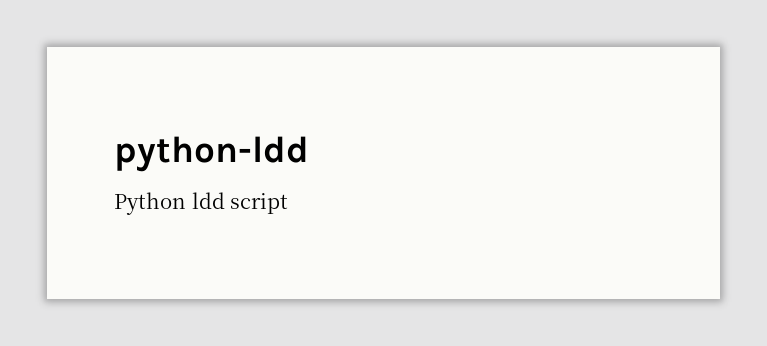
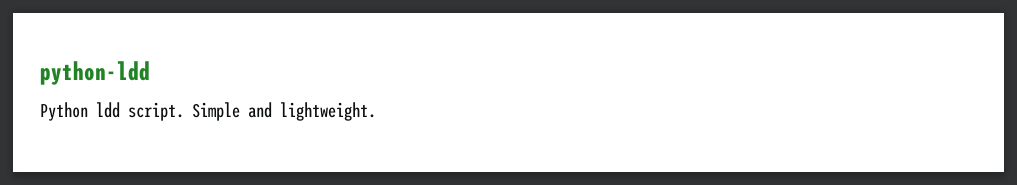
[230,193,289,214] script -> [128,102,376,121] script. Simple and lightweight.

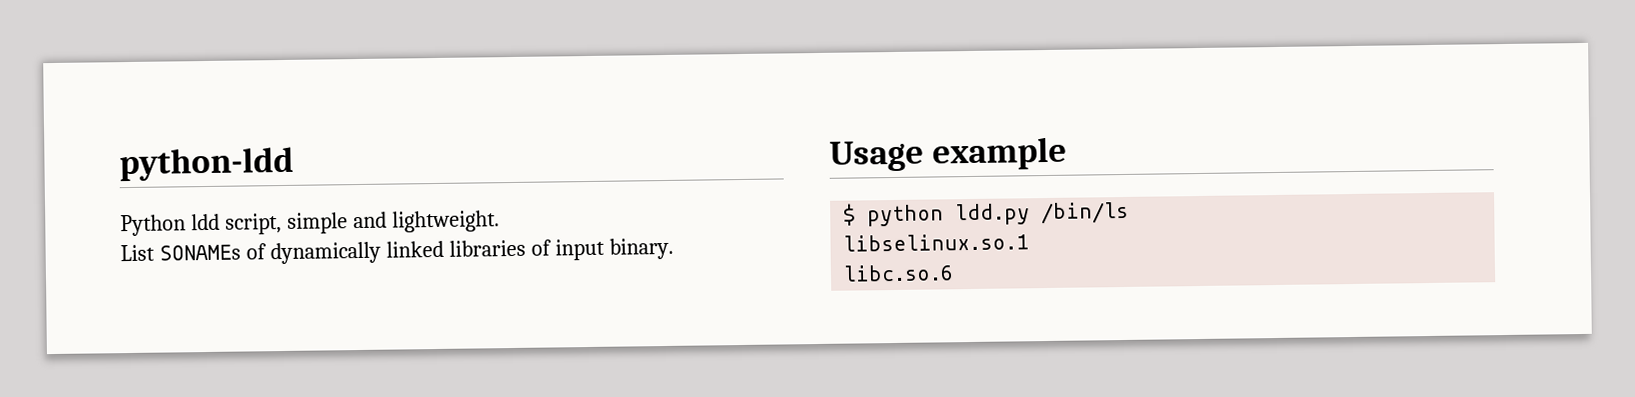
[128,102,240,121] script. Simple -> [224,212,348,235] script, simple
(376, 111) none -> [120,237,674,265] [829,136,1068,172] [843,201,1130,227] [843,233,1030,252] [843,264,955,282] // List SONAMEs of dynamically linked libraries of input binary. // Usage example // $ python ldd.py /bin/ls // libselinux.so.1 // libc.so.6

